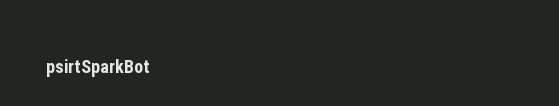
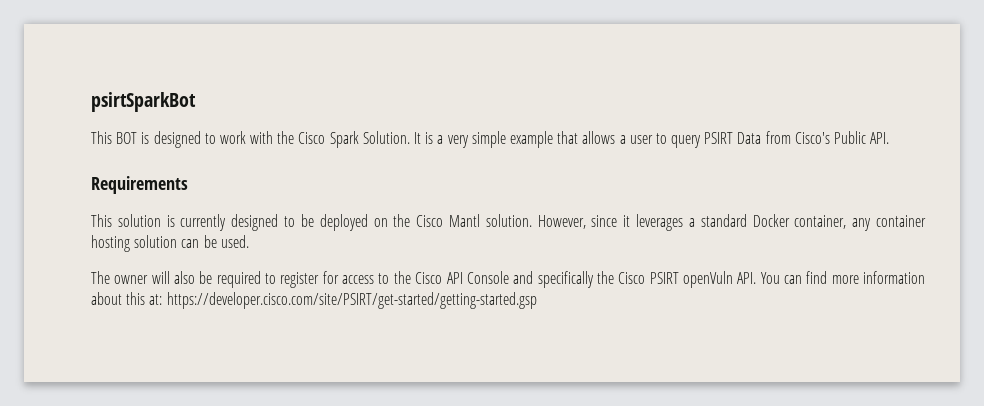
(150, 68) none -> [91,131,890,148] [91,176,188,194] [91,214,927,231] [91,235,249,252] [91,271,925,288] [91,292,537,309] // This BOT is designed to work with the Cisco Spark Solution. It is a very simple example that allows a user to query PSIRT Data from Cisco's Public API. // Requirements // This solution is currently designed to be deployed on the Cisco Mantl solution. However, since it leverages a standard Docker container, any container hosting solution can be used. // The owner will also be required to register for access to the Cisco API Console and specifically the Cisco PSIRT openVuln API. You can find more information about this at: https://developer.cisco.com/site/PSIRT/get-started/getting-started.gsp

